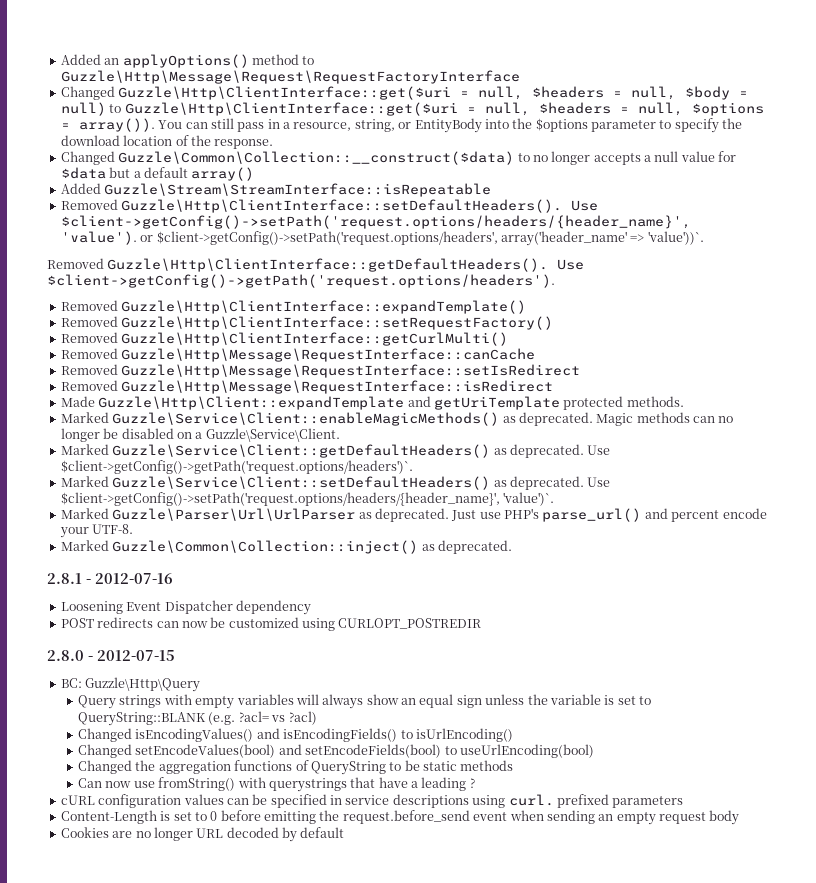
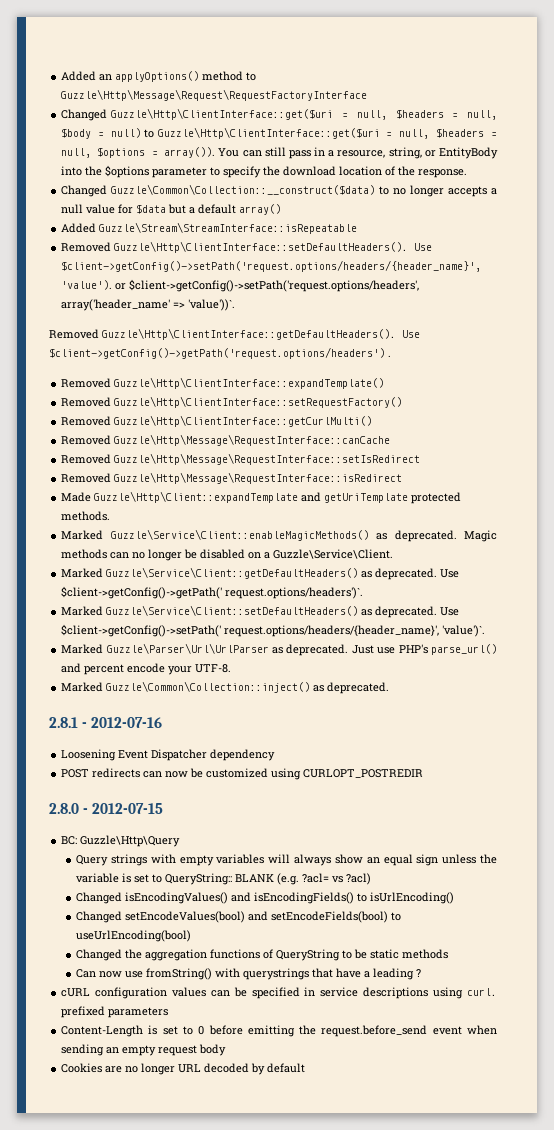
[47,274,555,288] $client->getConfig()->getPath('request.options/headers'). -> [49,347,391,359] $client->getConfig()->getPath('request.options/headers') .
[60,460,413,474] $client->getConfig()->getPath('request.options/headers')`. -> [61,586,364,599] $client->getConfig()->getPath(' request.options/headers')`.
[60,492,500,506] $client->getConfig()->setPath('request.options/headers/{header_name}', -> [61,624,440,637] $client->getConfig()->setPath(' request.options/headers/{header_name}',
[78,712,207,726] QueryString::BLANK -> [165,873,275,885] QueryString:: BLANK

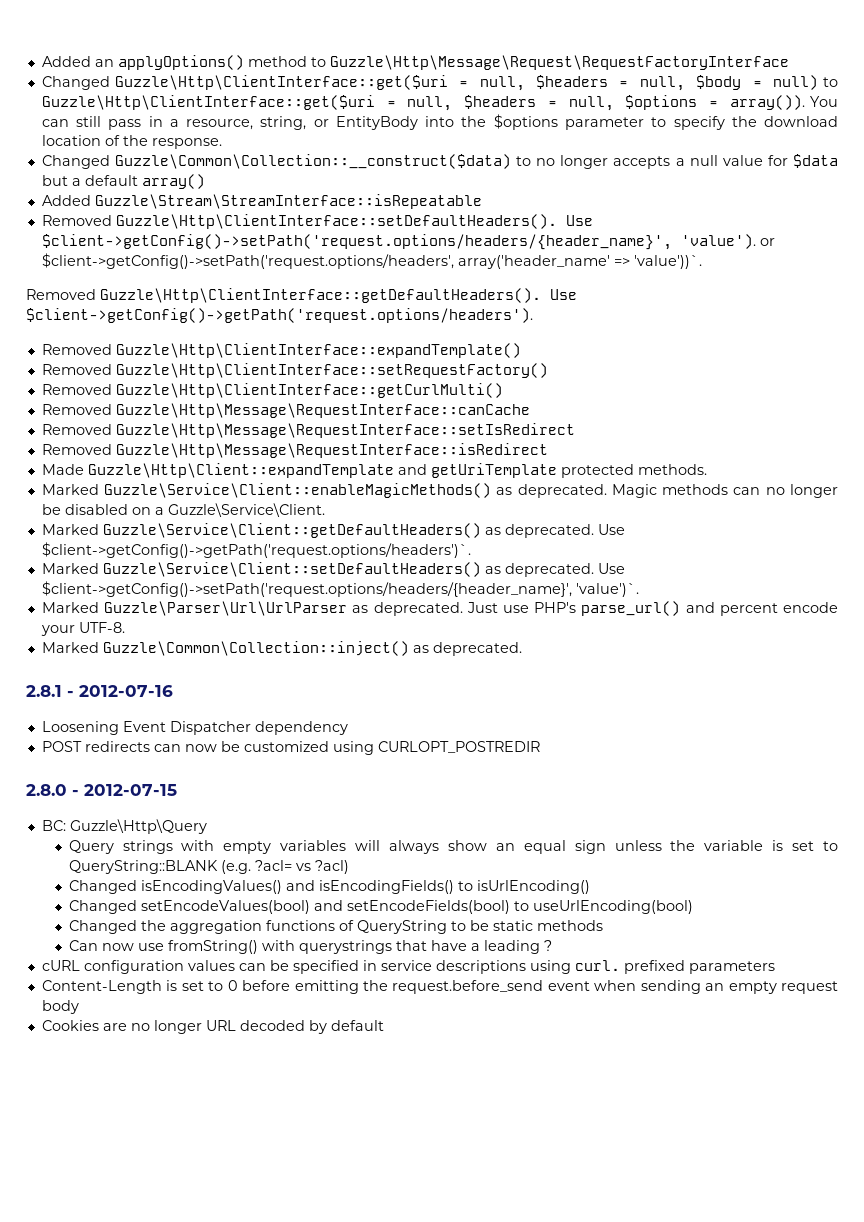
[49,347,391,359] $client->getConfig()->getPath('request.options/headers') . -> [26,308,533,323] $client->getConfig()->getPath('request.options/headers').
[61,586,364,599] $client->getConfig()->getPath(' request.options/headers')`. -> [41,542,471,558] $client->getConfig()->getPath('request.options/headers')`.
[61,624,440,637] $client->getConfig()->setPath(' request.options/headers/{header_name}', -> [41,581,572,597] $client->getConfig()->setPath('request.options/headers/{header_name}',
[165,873,275,885] QueryString:: BLANK -> [68,860,218,874] QueryString::BLANK

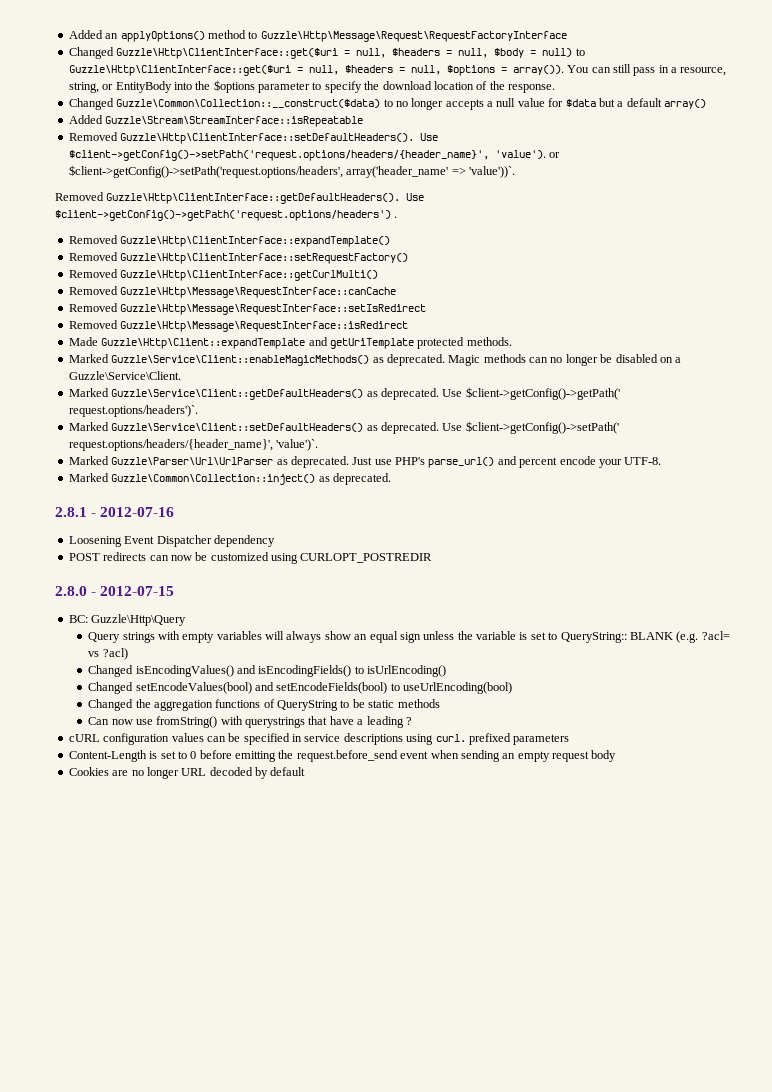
[26,308,533,323] $client->getConfig()->getPath('request.options/headers'). -> [55,210,398,221] $client->getConfig()->getPath('request.options/headers') .
[41,542,471,558] $client->getConfig()->getPath('request.options/headers')`. -> [465,387,620,400] [68,405,198,417] $client->getConfig()->getPath(' request.options/headers')`.
[41,581,572,597] $client->getConfig()->setPath('request.options/headers/{header_name}', -> [465,421,619,434] [68,439,273,451] $client->getConfig()->setPath(' request.options/headers/{header_name}',
[68,860,218,874] QueryString::BLANK -> [560,632,673,643] QueryString:: BLANK

